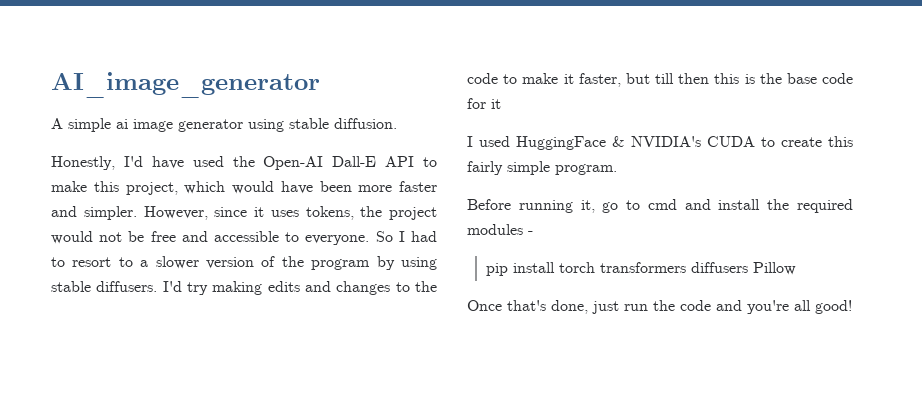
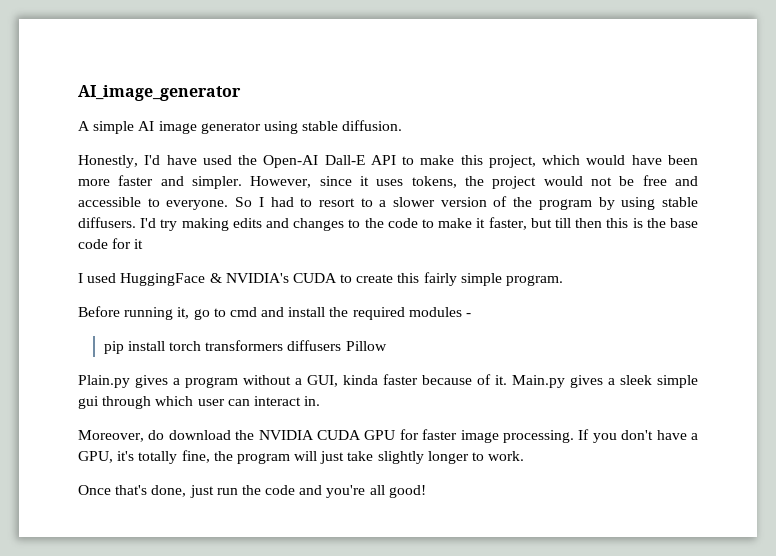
[116,119,128,129] ai -> [138,121,155,131] AI
(796, 268) none -> [78,374,698,388] [78,396,321,409] [78,429,698,443] [78,450,525,464] // Plain.py gives a program without a GUI, kinda faster because of it. Main.py gives a sleek simple gui through which user can interact in. // Moreover, do download the NVIDIA CUDA GPU for faster image processing. If you don't have a GPU, it's totally fine, the program will just take slightly longer to work.

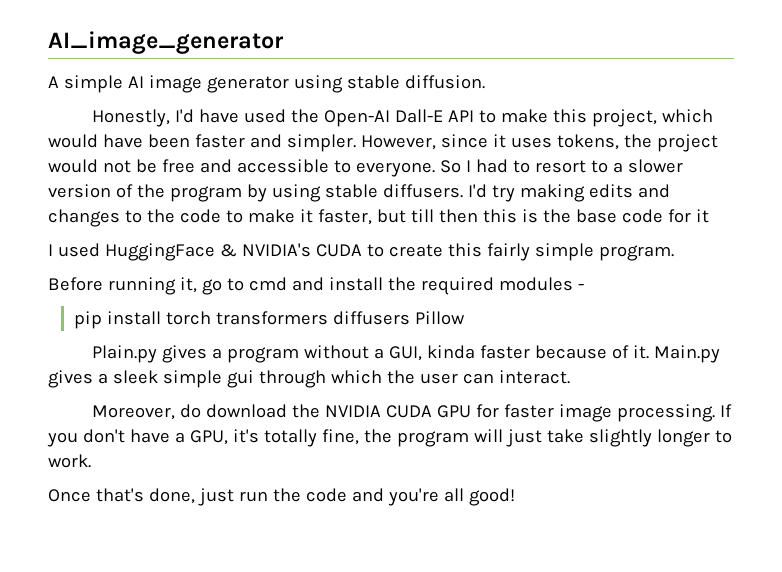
[78,179,110,186] more -> (190, 141) none
(194, 401) none -> [386,370,415,384] the
[253,396,321,406] interact in. -> [498,370,570,384] interact.

